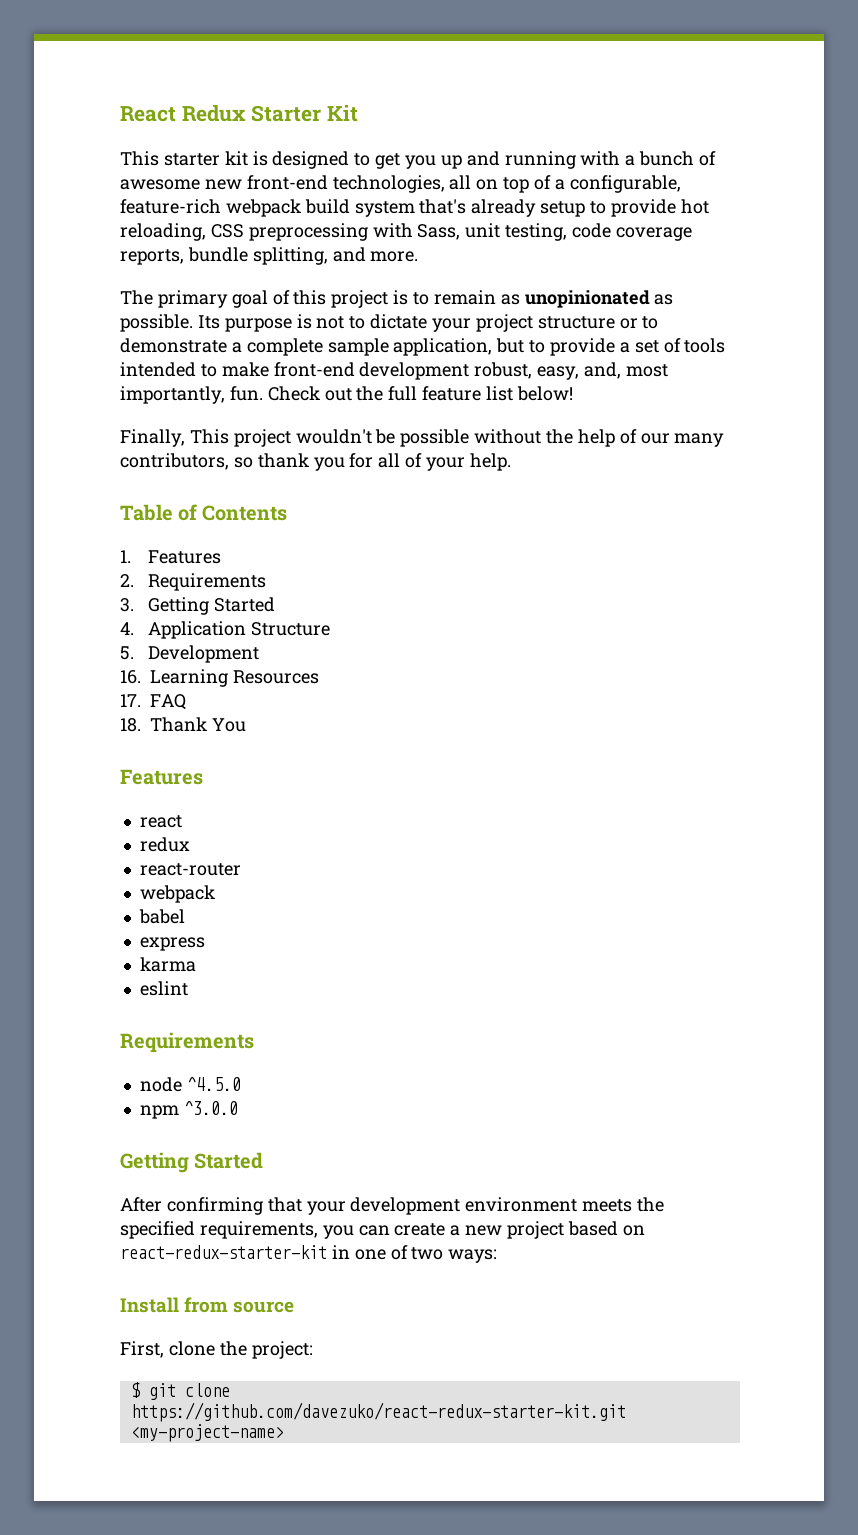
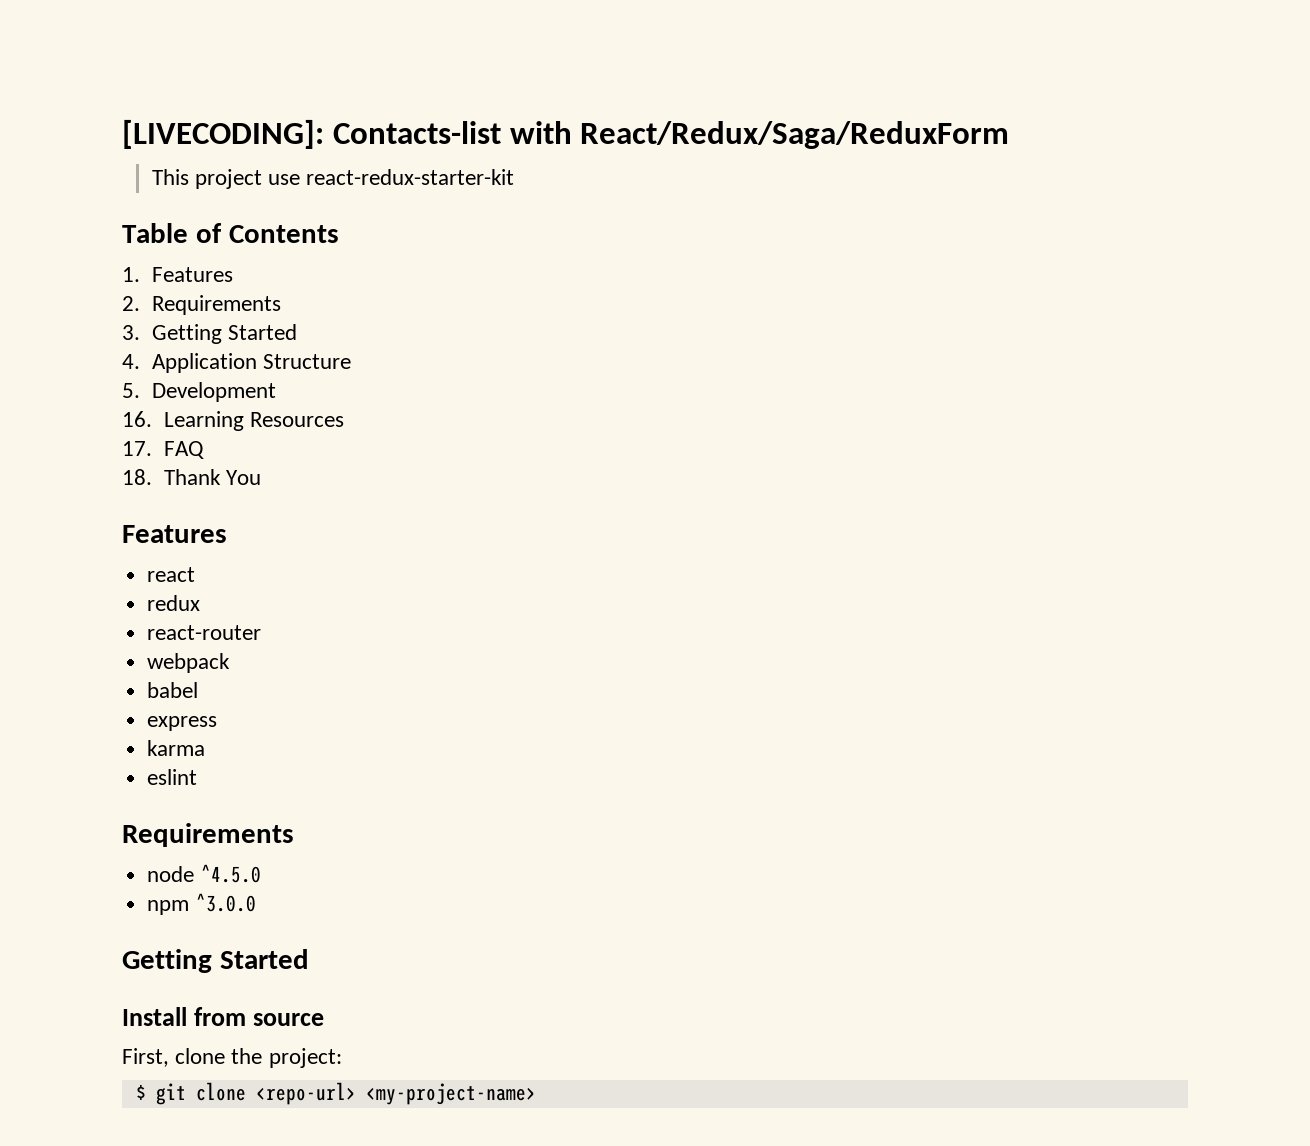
[120,105,359,122] [120,151,717,169] [120,175,681,193] [120,199,709,217] [120,223,692,241] [120,247,419,265] [120,290,674,308] [120,314,659,332] [120,338,726,356] [120,362,668,380] [120,386,573,404] [120,429,725,447] [120,453,511,471] React Redux Starter Kit // This starter kit is designed to get you up and running with a bunch of awesome new front-end technologies, all on top of a configurable, feature-rich webpack build system that's already setup to provide hot reloading, CSS preprocessing with Sass, unit testing, code coverage reports, bundle splitting, and more. // The primary goal of this project is to remain as unopinionated as possible. Its purpose is not to dictate your project structure or to demonstrate a complete sample application, but to provide a set of tools intended to make front-end development robust, easy, and, most importantly, fun. Check out the full feature list below! // Finally, This project wouldn't be possible without the help of our many contributors, so thank you for all of your help. -> [122,119,1010,149] [151,169,515,189] [LIVECODING]: Contacts-list with React/Redux/Saga/ReduxForm // This project use react-redux-starter-kit
[120,1197,665,1215] [120,1221,645,1239] [120,1245,498,1263] // After confirming that your development environment meets the specified requirements, you can create a new project based on react-redux-starter-kit in one of two ways: -> (309, 959) none
[130,1402,626,1422] https://github.com/davezuko/react-redux-starter-kit.git -> [255,1082,356,1105] <repo-url>

